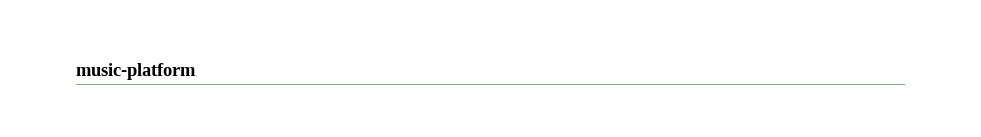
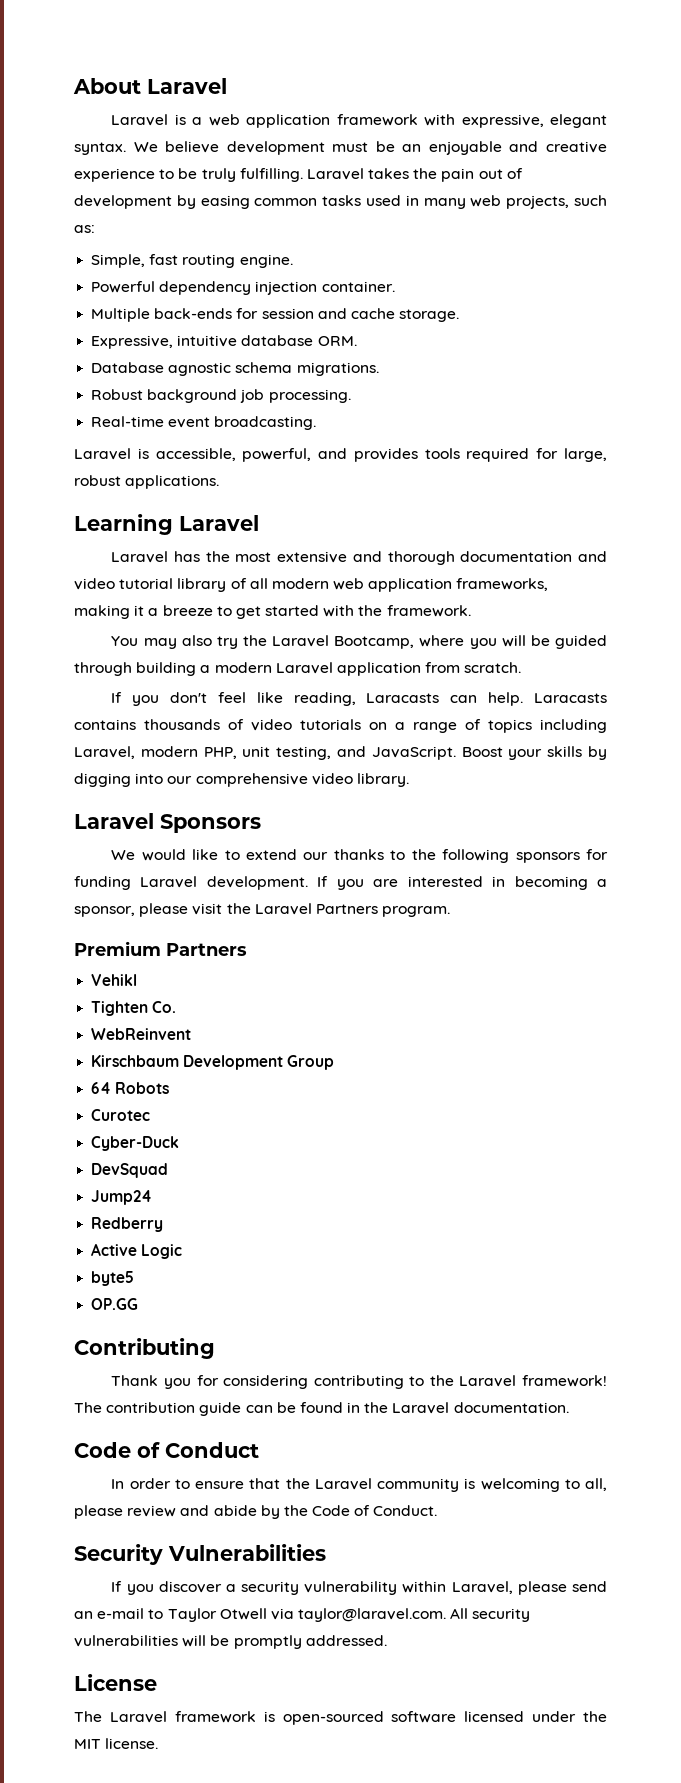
[76,63,196,80] music-platform -> [73,78,227,94] [111,114,607,128] [74,141,607,155] [74,168,523,182] [74,195,608,209] [74,225,95,233] [91,254,293,268] [91,281,395,295] [91,308,460,322] [91,335,357,349] [91,362,379,376] [91,389,351,403] [91,416,317,430] [74,448,607,462] [74,475,220,489] [74,514,259,535] [111,551,607,565] [74,578,549,592] [74,605,471,619] [111,635,607,649] [74,662,522,676] [111,692,607,706] [74,719,607,733] [74,746,608,760] [74,773,409,787] [74,813,261,833] [111,849,609,863] [74,876,608,890] [74,903,451,917] [74,941,247,956] [91,974,138,986] [91,1001,177,1016] [91,1028,192,1040] [91,1055,335,1070] [91,1082,170,1094] [91,1109,151,1121] [91,1136,180,1151] [91,1163,169,1178] [91,1190,153,1205] [91,1217,164,1232] [91,1243,183,1259] [91,1271,135,1286] [91,1298,139,1310] [74,1338,215,1359] [111,1375,607,1389] [74,1402,569,1416] [74,1442,259,1458] [111,1478,607,1492] [74,1505,438,1519] [74,1544,326,1565] [111,1581,608,1595] [74,1608,531,1622] [74,1635,387,1649] [74,1674,157,1691] [74,1711,607,1725] [74,1738,159,1749] About Laravel // Laravel is a web application framework with expressive, elegant syntax. We believe development must be an enjoyable and creative experience to be truly fulfilling. Laravel takes the pain out of development by easing common tasks used in many web projects, such as: // Simple, fast routing engine. // Powerful dependency injection container. // Multiple back-ends for session and cache storage. // Expressive, intuitive database ORM. // Database agnostic schema migrations. // Robust background job processing. // Real-time event broadcasting. // Laravel is accessible, powerful, and provides tools required for large, robust applications. // Learning Laravel // Laravel has the most extensive and thorough documentation and video tutorial library of all modern web application frameworks, making it a breeze to get started with the framework. // You may also try the Laravel Bootcamp, where you will be guided through building a modern Laravel application from scratch. // If you don't feel like reading, Laracasts can help. Laracasts contains thousands of video tutorials on a range of topics including Laravel, modern PHP, unit testing, and JavaScript. Boost your skills by digging into our comprehensive video library. // Laravel Sponsors // We would like to extend our thanks to the following sponsors for funding Laravel development. If you are interested in becoming a sponsor, please visit the Laravel Partners program. // Premium Partners // Vehikl // Tighten Co. // WebReinvent // Kirschbaum Development Group // 64 Robots // Curotec // Cyber-Duck // DevSquad // Jump24 // Redberry // Active Logic // byte5 // OP.GG // Contributing // Thank you for considering contributing to the Laravel framework! The contribution guide can be found in the Laravel documentation. // Code of Conduct // In order to ensure that the Laravel community is welcoming to all, please review and abide by the Code of Conduct. // Security Vulnerabilities // If you discover a security vulnerability within Laravel, please send an e-mail to Taylor Otwell via taylor@laravel.com. All security vulnerabilities will be promptly addressed. // License // The Laravel framework is open-sourced software licensed under the MIT license.

